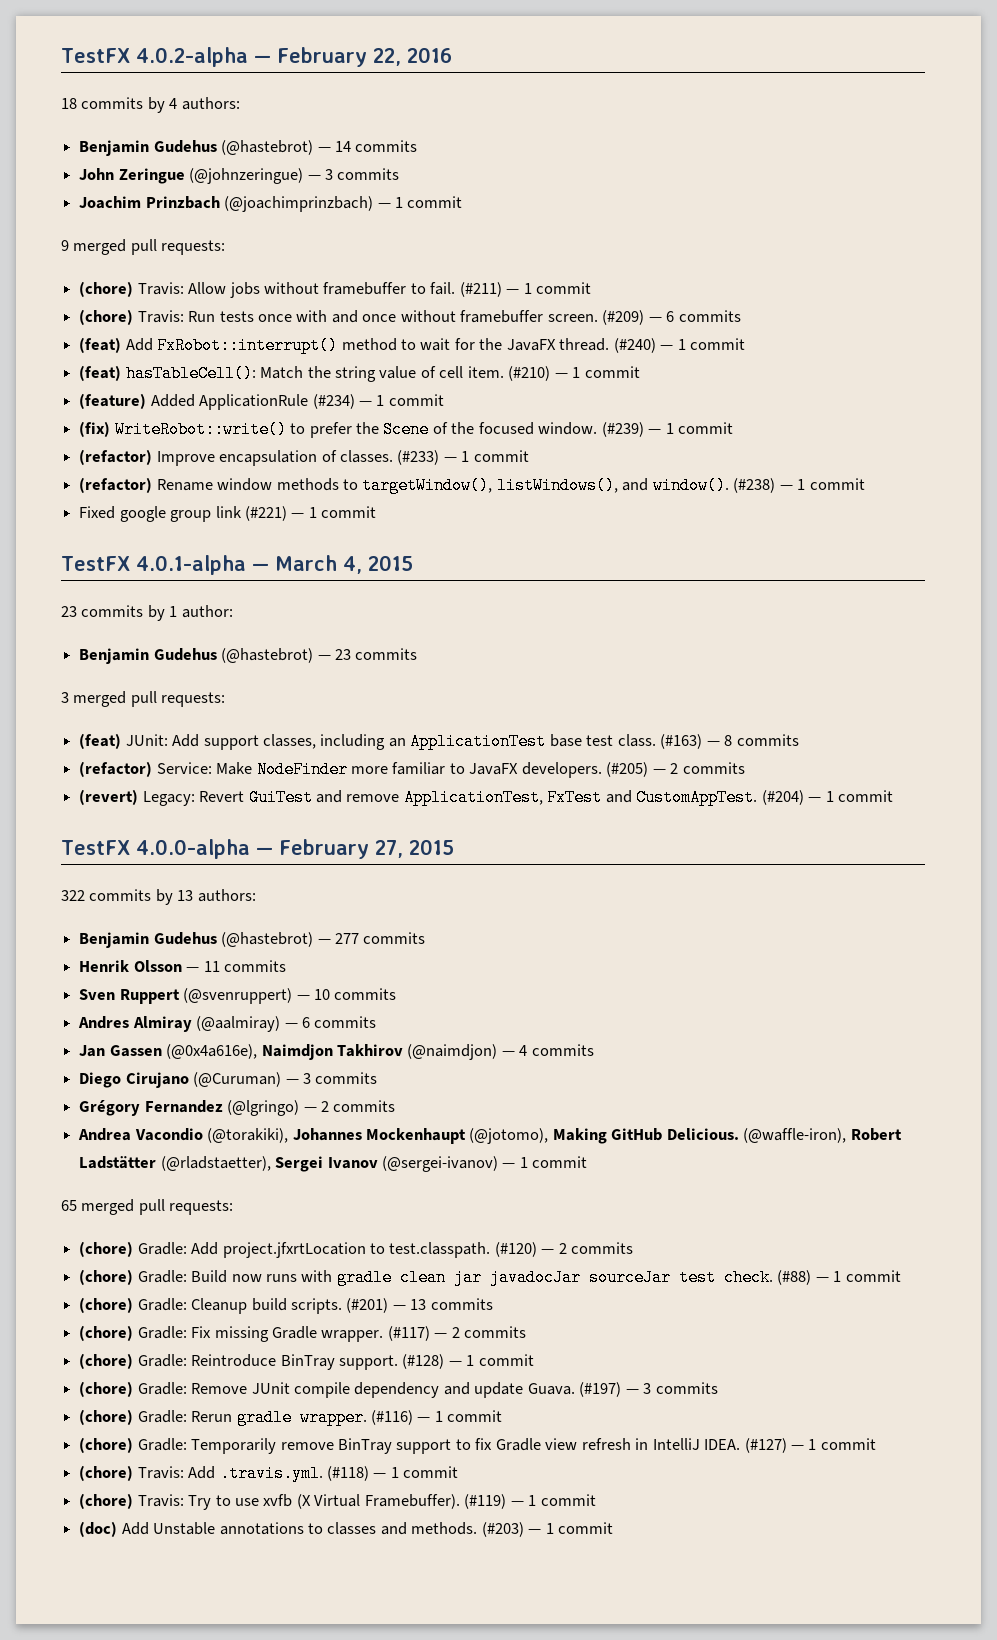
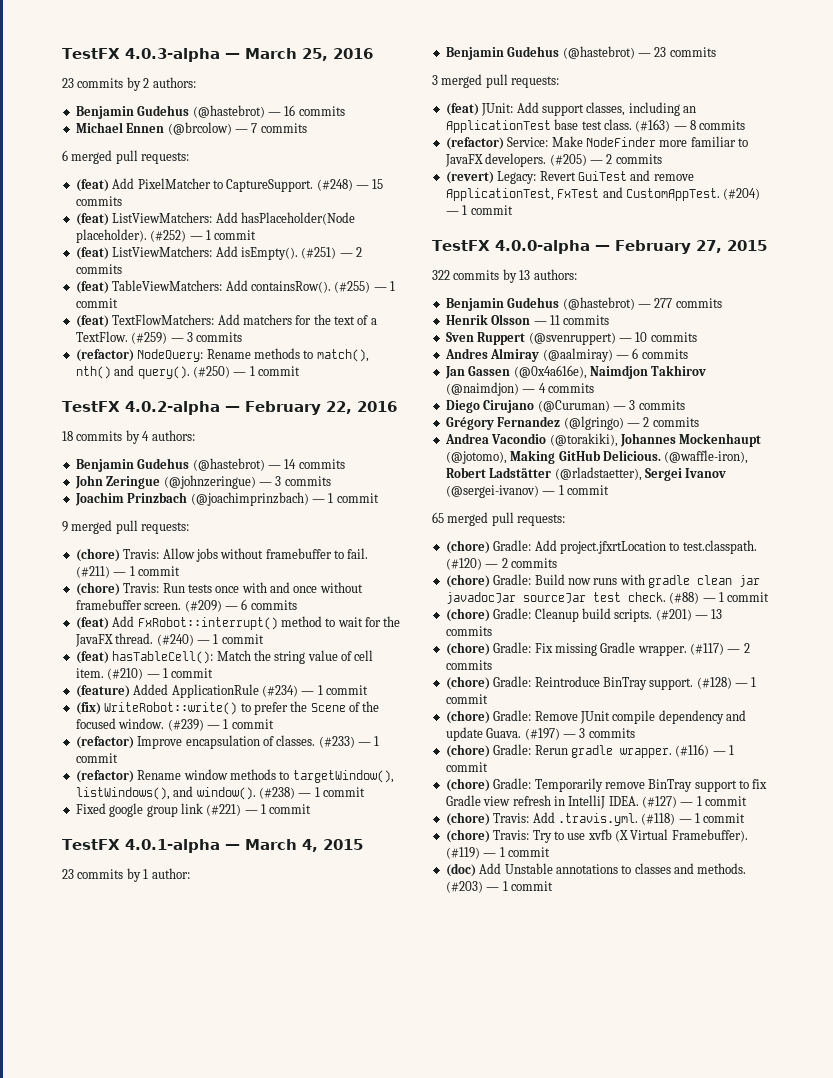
[61,48,130,63] TestFX -> [62,48,373,62] [62,77,196,91] [75,105,345,119] [75,122,307,135] [62,150,190,164] [75,178,384,192] [75,196,122,206] [75,212,355,226] [75,229,257,243] [75,246,362,260] [75,264,122,274] [75,280,395,294] [75,298,118,308] [75,314,377,328] [75,331,243,344] [75,348,369,362] [75,365,300,379] [62,401,120,412] TestFX 4.0.3-alpha — March 25, 2016 // 23 commits by 2 authors: // Benjamin Gudehus (@hastebrot) — 16 commits // Michael Ennen (@brcolow) — 7 commits // 6 merged pull requests: // (feat) Add PixelMatcher to CaptureSupport. (#248) — 15 commits // (feat) ListViewMatchers: Add hasPlaceholder(Node placeholder). (#252) — 1 commit // (feat) ListViewMatchers: Add isEmpty(). (#251) — 2 commits // (feat) TableViewMatchers: Add containsRow(). (#255) — 1 commit // (feat) TextFlowMatchers: Add matchers for the text of a TextFlow. (#259) — 3 commits // (refactor) NodeQuery: Rename methods to match(), nth() and query(). (#250) — 1 commit // TestFX

